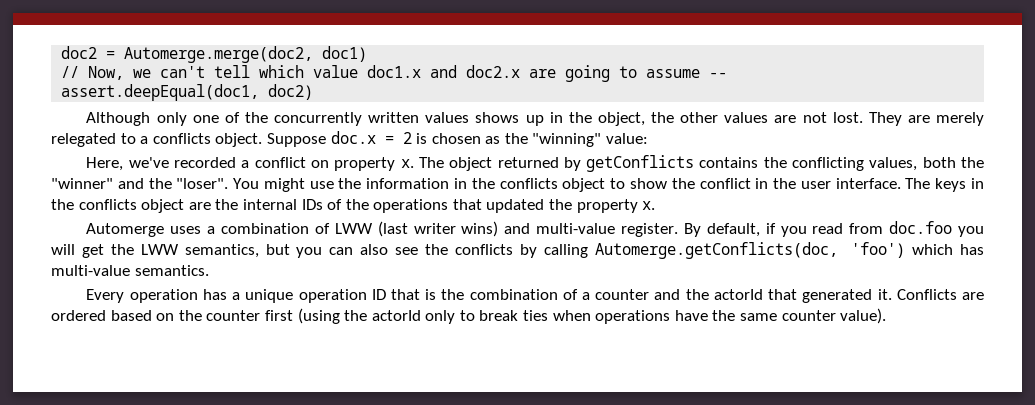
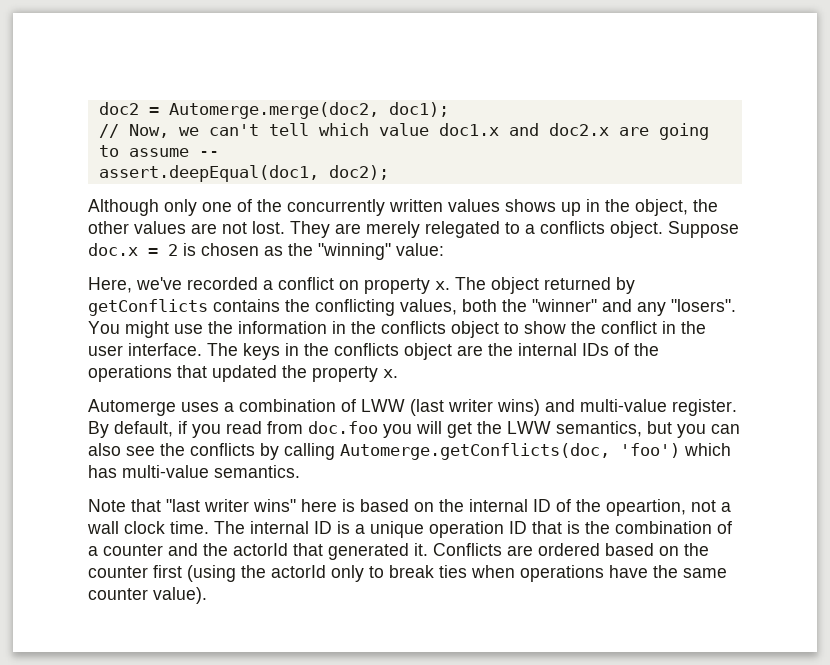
[322,46,368,62] doc1) -> [388,102,449,117] doc1);
[268,84,314,100] doc2) -> [328,165,389,180] doc2);
[148,178,229,189] the "loser". -> [637,299,736,316] any "losers".
[86,289,227,303] Every operation has -> [88,499,731,516] [87,521,350,534] Note that "last writer wins" here is based on the internal ID of the opeartion, not a wall clock time. The internal ID is

